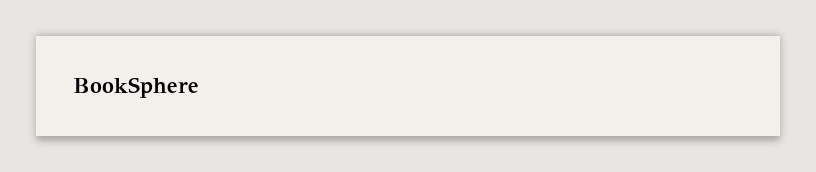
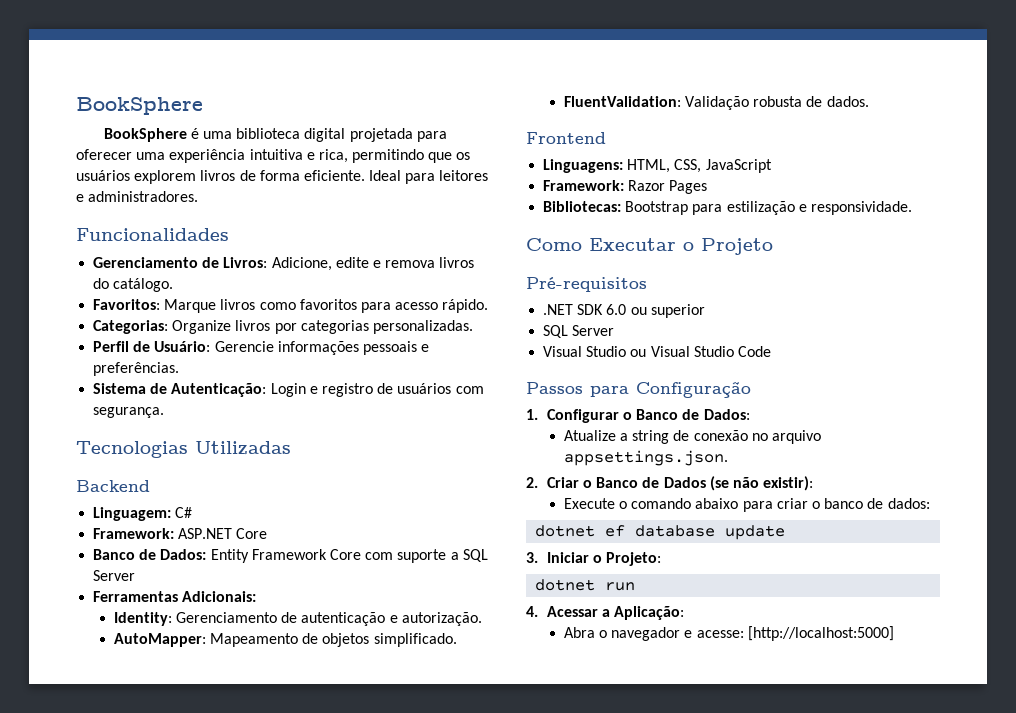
[73,77,199,98] BookSphere -> [76,97,203,115] [103,128,447,142] [76,149,471,163] [76,170,489,184] [76,191,199,202] [76,228,229,241] [93,257,475,271] [93,278,174,292] [93,299,489,313] [93,320,473,334] [93,341,430,355] [93,362,180,376] [93,383,484,397] [93,407,165,418] [76,441,291,458] [76,480,150,492] [93,507,193,521] [93,528,268,539] [93,549,488,563] [93,570,136,581] [93,591,257,602] [113,612,482,626] [113,633,457,647] [563,96,869,110] [526,132,606,144] [543,159,772,173] [543,180,708,194] [543,201,912,215] [526,238,773,255] [526,277,647,292] [543,304,705,318] [543,325,615,338] [543,346,771,357] [526,381,751,398] [526,409,750,423] [563,430,822,444] [563,450,728,466] [526,476,814,491] [563,498,930,512] [535,525,786,540] [526,552,662,566] [535,579,636,591] [526,606,685,620] [563,626,894,641] BookSphere // BookSphere é uma biblioteca digital projetada para oferecer uma experiência intuitiva e rica, permitindo que os usuários explorem livros de forma eficiente. Ideal para leitores e administradores. // Funcionalidades // Gerenciamento de Livros: Adicione, edite e remova livros do catálogo. // Favoritos: Marque livros como favoritos para acesso rápido. // Categorias: Organize livros por categorias personalizadas. // Perfil de Usuário: Gerencie informações pessoais e preferências. // Sistema de Autenticação: Login e registro de usuários com segurança. // Tecnologias Utilizadas // Backend // Linguagem: C# // Framework: ASP.NET Core // Banco de Dados: Entity Framework Core com suporte a SQL Server // Ferramentas Adicionais: // Identity: Gerenciamento de autenticação e autorização. // AutoMapper: Mapeamento de objetos simplificado. // FluentValidation: Validação robusta de dados. // Frontend // Linguagens: HTML, CSS, JavaScript // Framework: Razor Pages // Bibliotecas: Bootstrap para estilização e responsividade. // Como Executar o Projeto // Pré-requisitos // .NET SDK 6.0 ou superior // SQL Server // Visual Studio ou Visual Studio Code // Passos para Configuração // 1. Configurar o Banco de Dados: // Atualize a string de conexão no arquivo appsettings.json. // 2. Criar o Banco de Dados (se não existir): // Execute o comando abaixo para criar o banco de dados: // dotnet ef database update // 3. Iniciar o Projeto: // dotnet run // 4. Acessar a Aplicação: // Abra o navegador e acesse: [http://localhost:5000]

